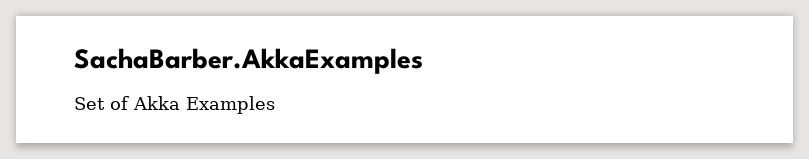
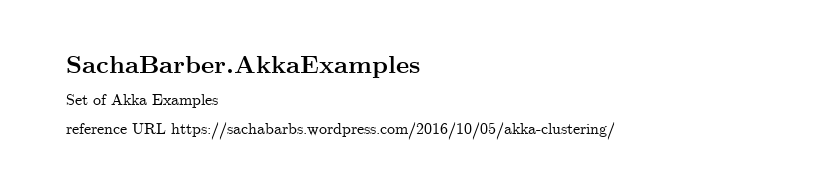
(275, 105) none -> [66,122,615,140] // reference URL https://sachabarbs.wordpress.com/2016/10/05/akka-clustering/

